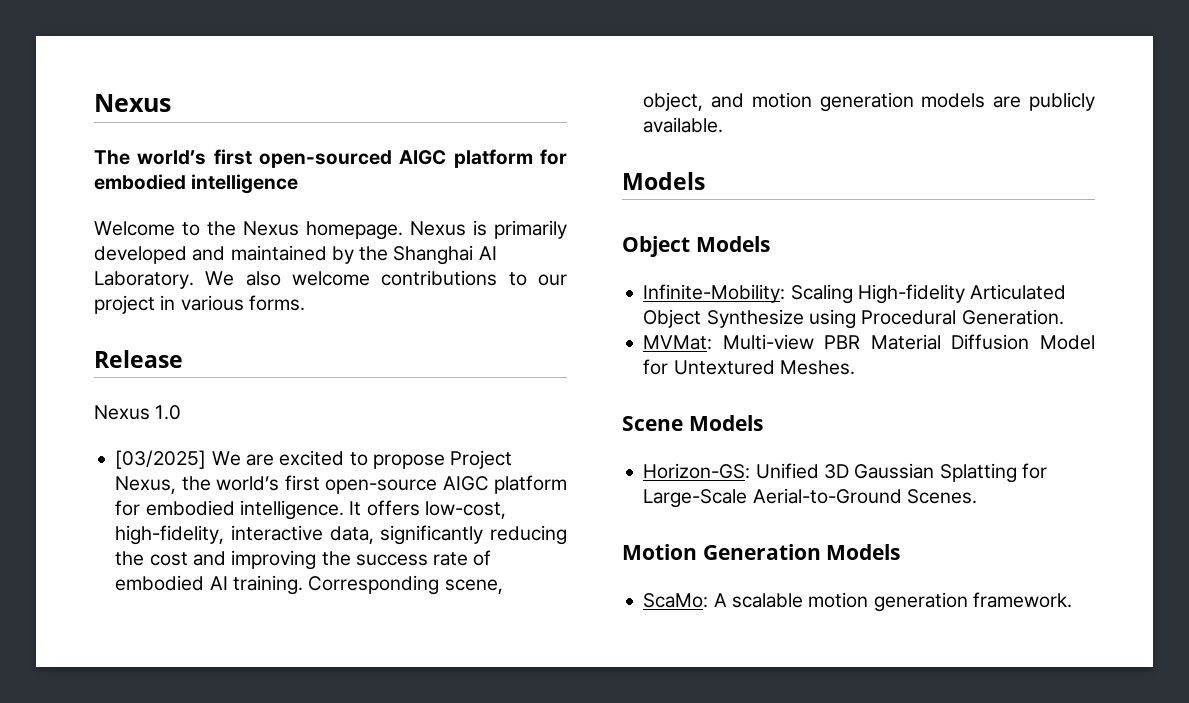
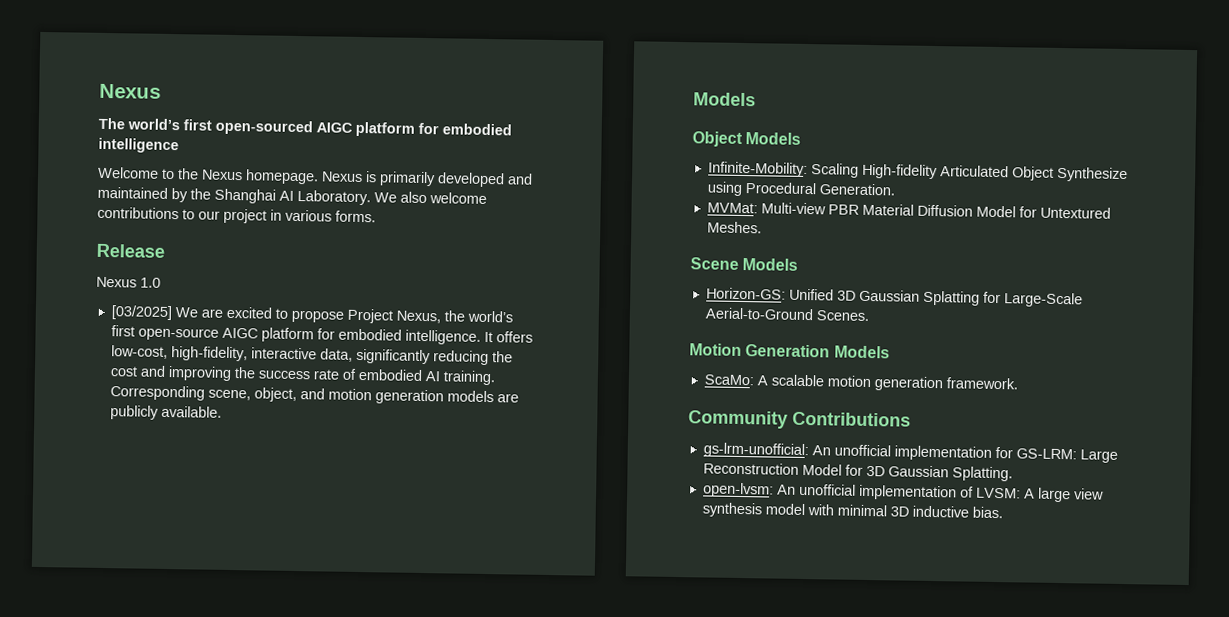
(1072, 600) none -> [688,410,911,429] [702,442,1118,463] [702,462,1013,482] [702,482,1104,503] [701,502,1003,519] // Community Contributions // gs-lrm-unofficial: An unofficial implementation for GS-LRM: Large Reconstruction Model for 3D Gaussian Splatting. // open-lvsm: An unofficial implementation of LVSM: A large view synthesis model with minimal 3D inductive bias.

